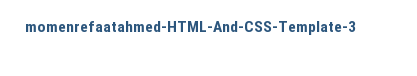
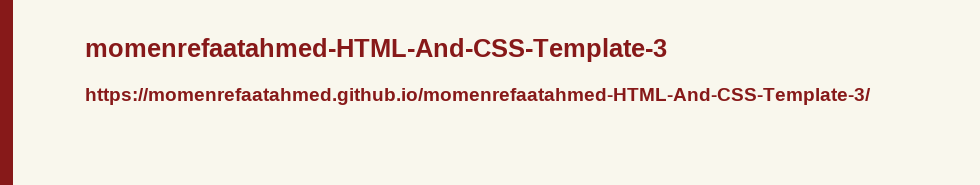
(356, 28) none -> [85,88,871,105] // https://momenrefaatahmed.github.io/momenrefaatahmed-HTML-And-CSS-Template-3/

